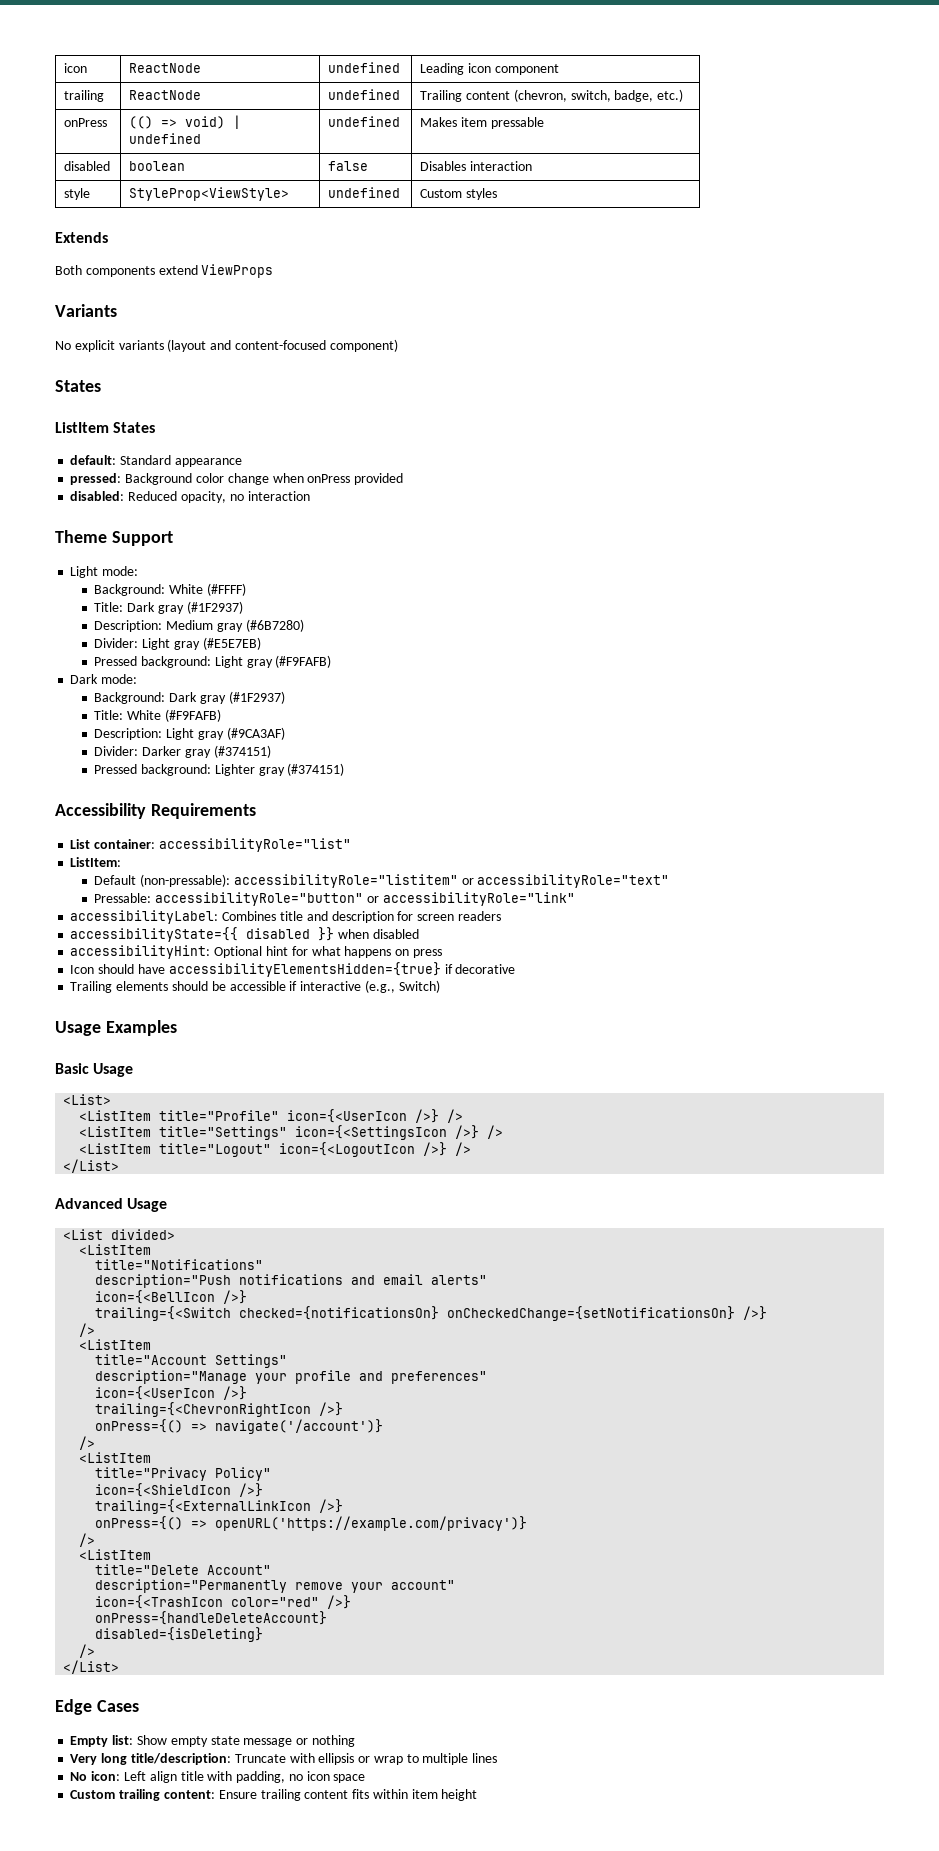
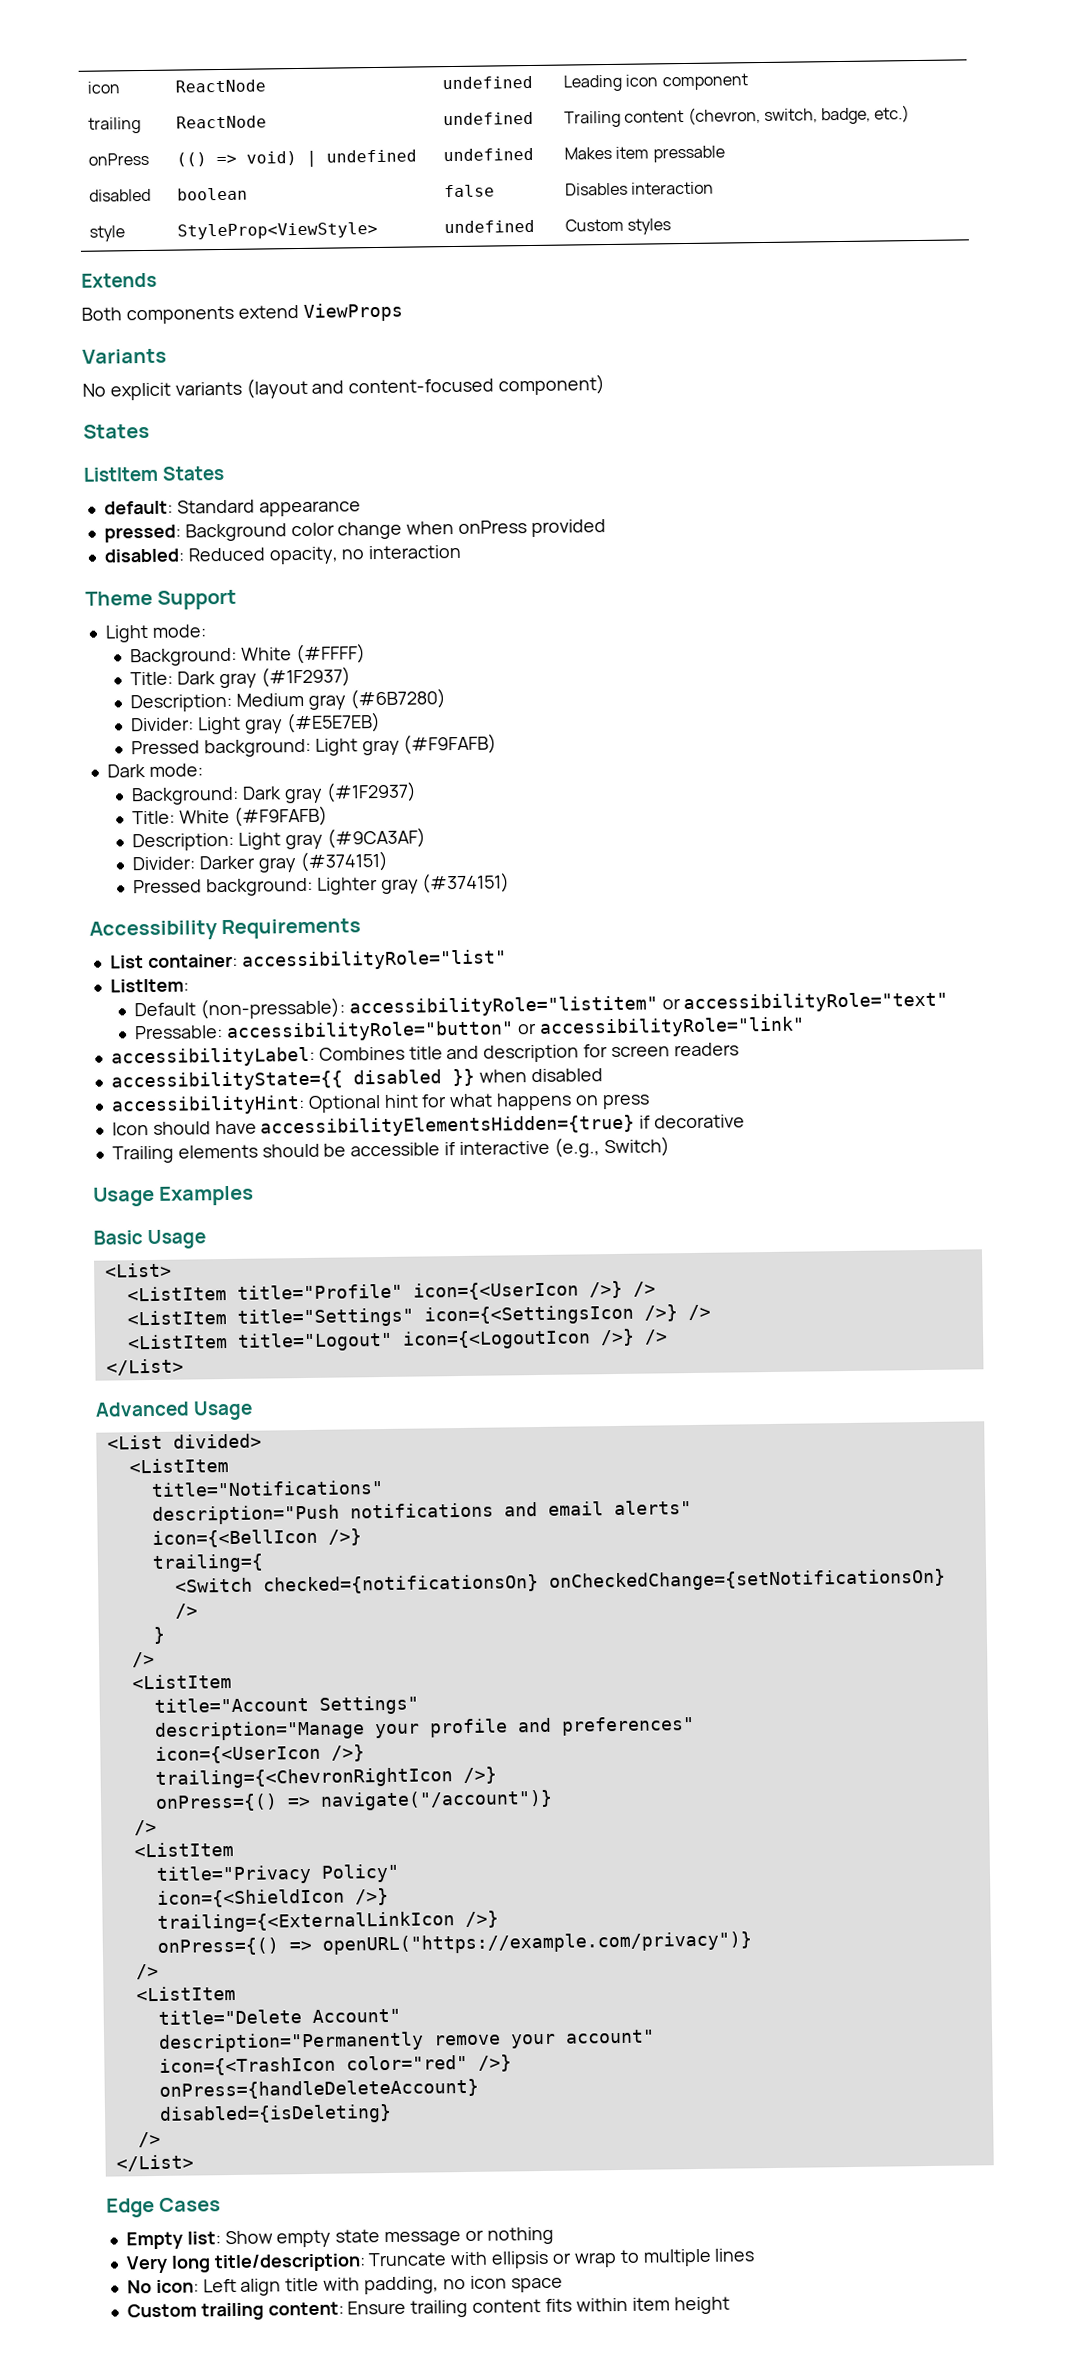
[95,1306,768,1321] trailing={<Switch checked={notificationsOn} onCheckedChange={setNotificationsOn} />} -> [151,1553,264,1574] [174,1568,946,1595] [174,1603,198,1619] [152,1626,165,1644] trailing={ // <Switch checked={notificationsOn} onCheckedChange={setNotificationsOn} /> // }
[215,1419,384,1434] navigate('/account')} -> [319,1789,553,1811] navigate("/account")}
[215,1516,528,1531] openURL('https://example.com/privacy')} -> [321,1931,752,1955] openURL("https://example.com/privacy")}

